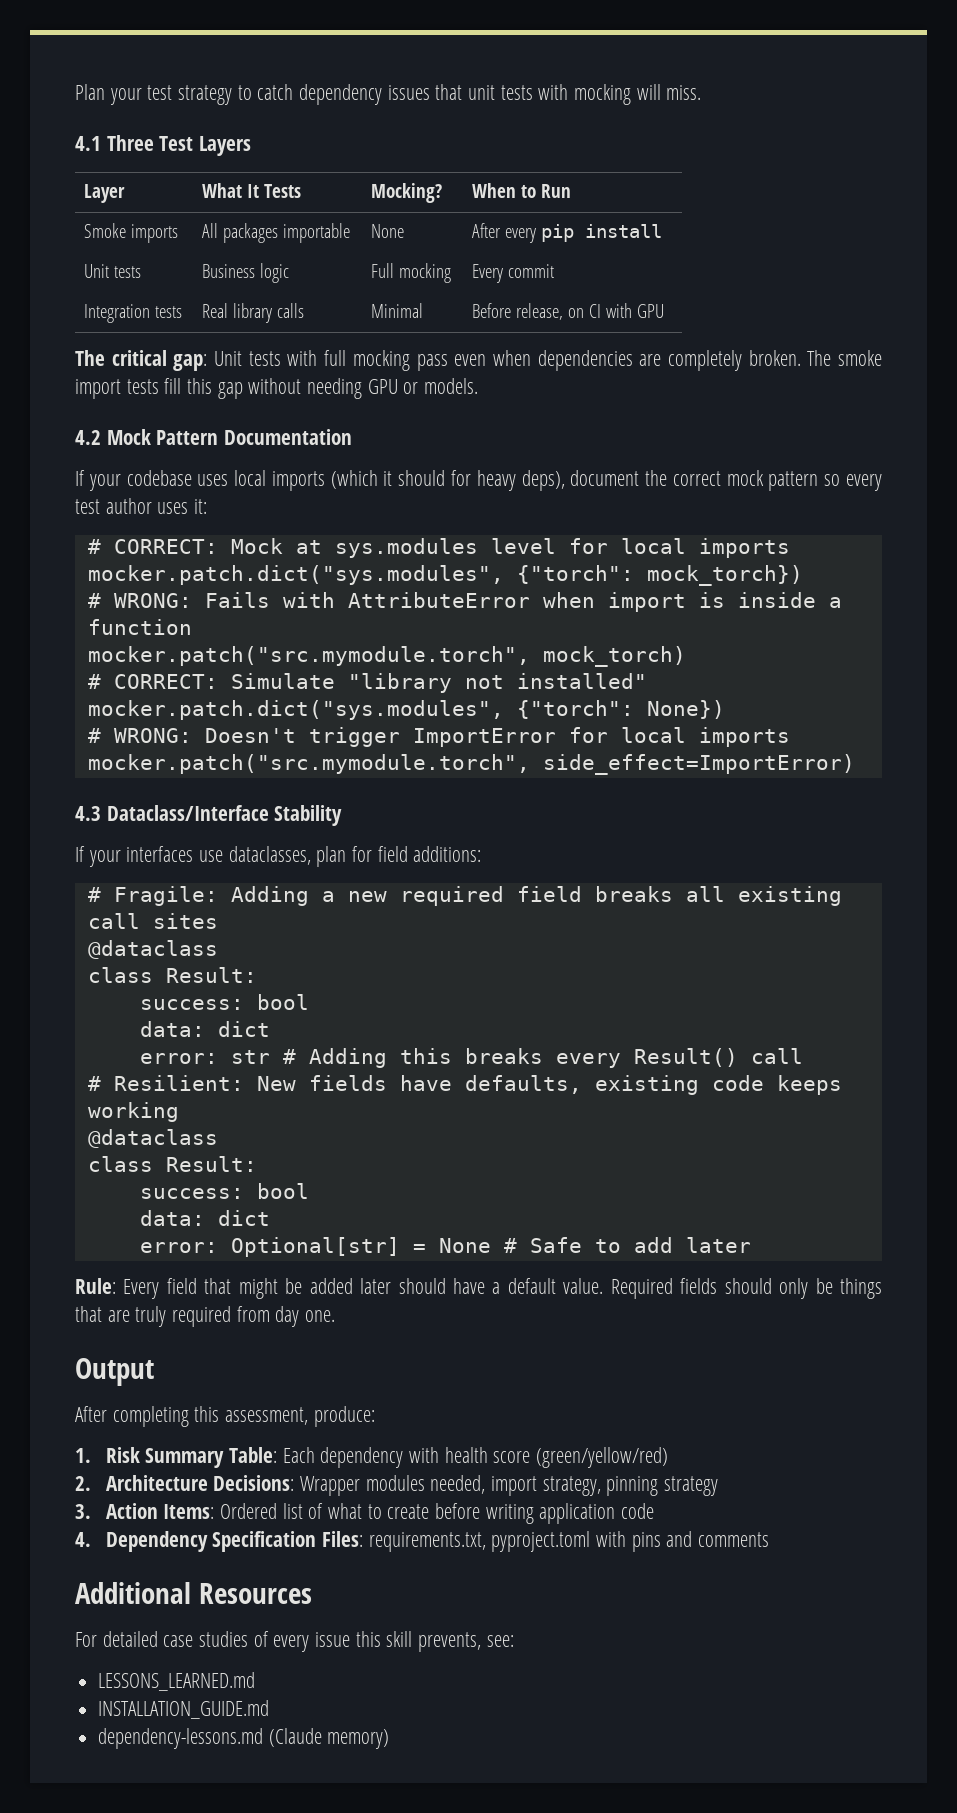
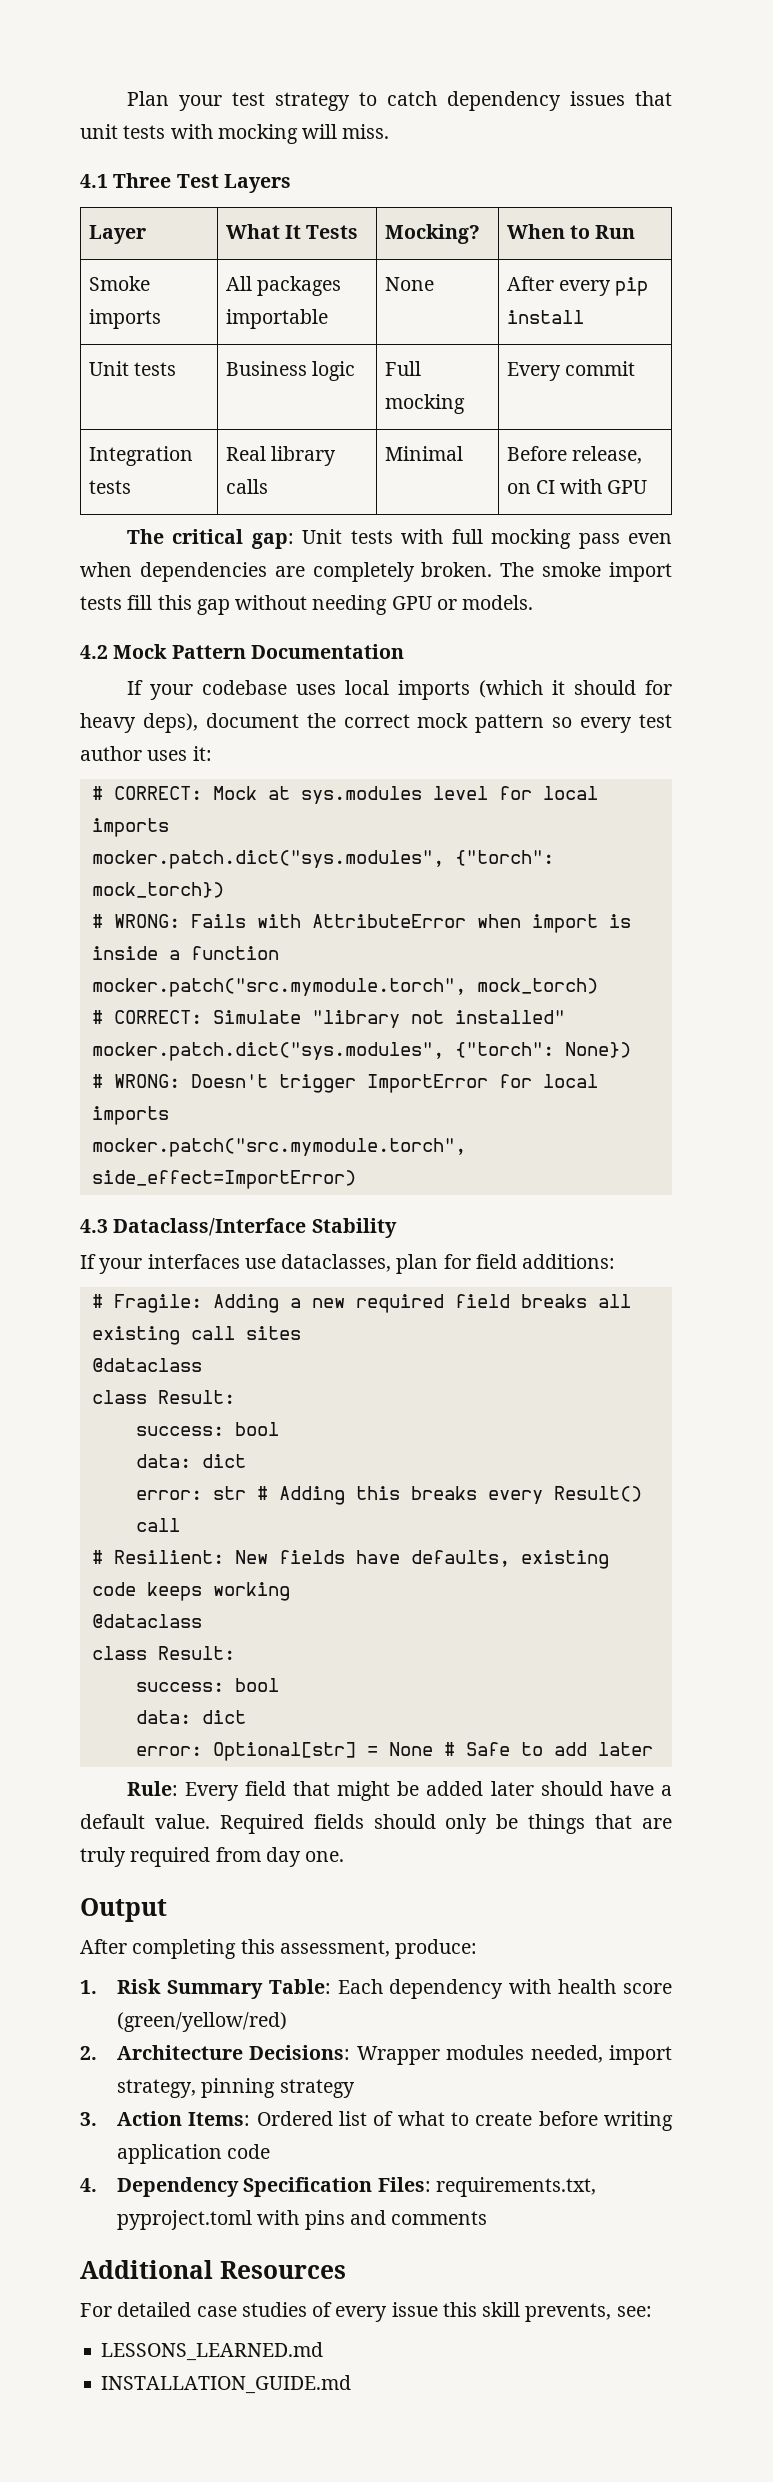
[98,1728,390,1749] // dependency-lessons.md (Claude memory) -> (352, 2384) none

